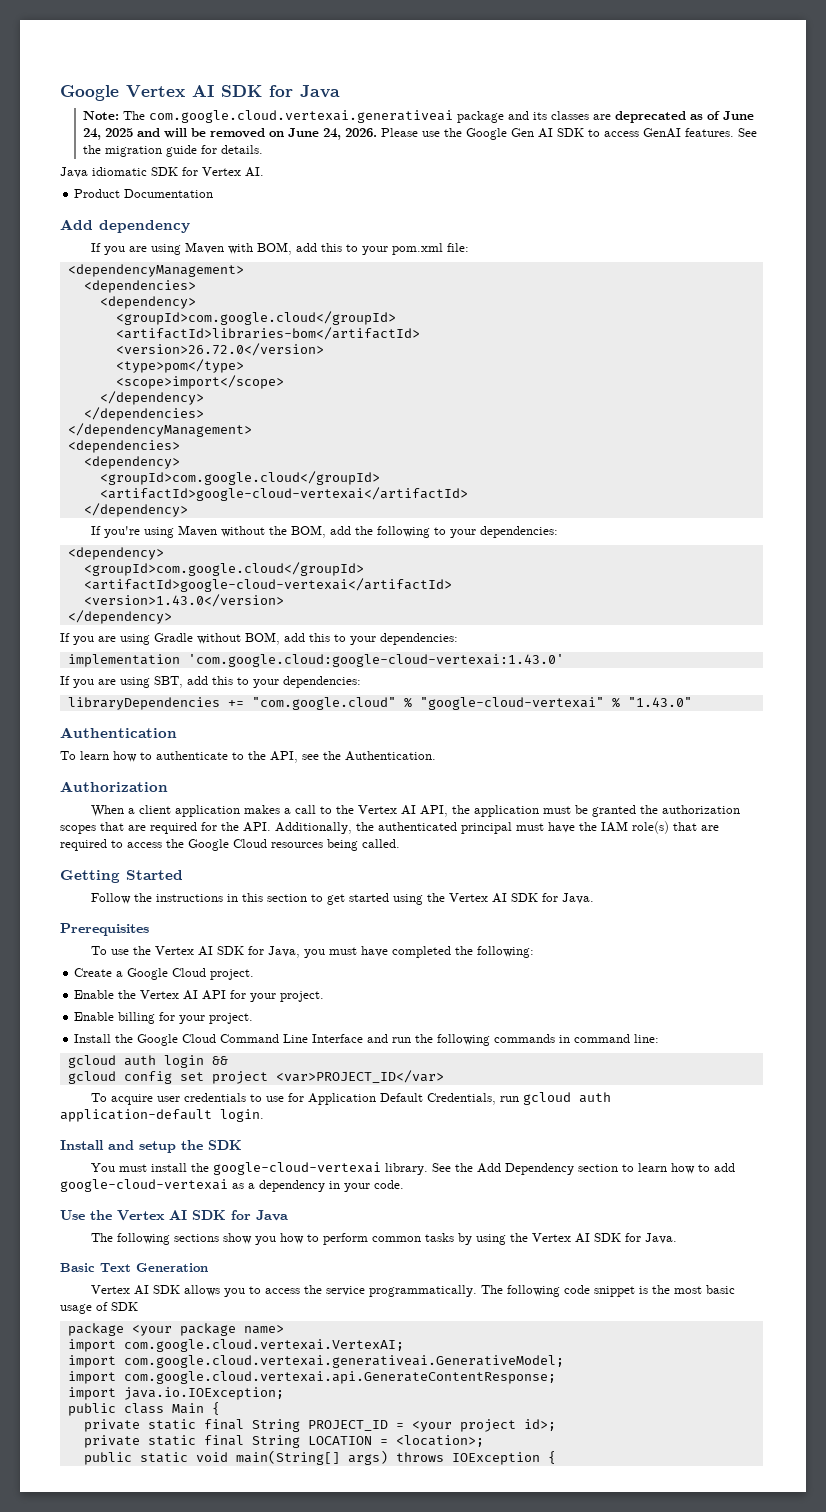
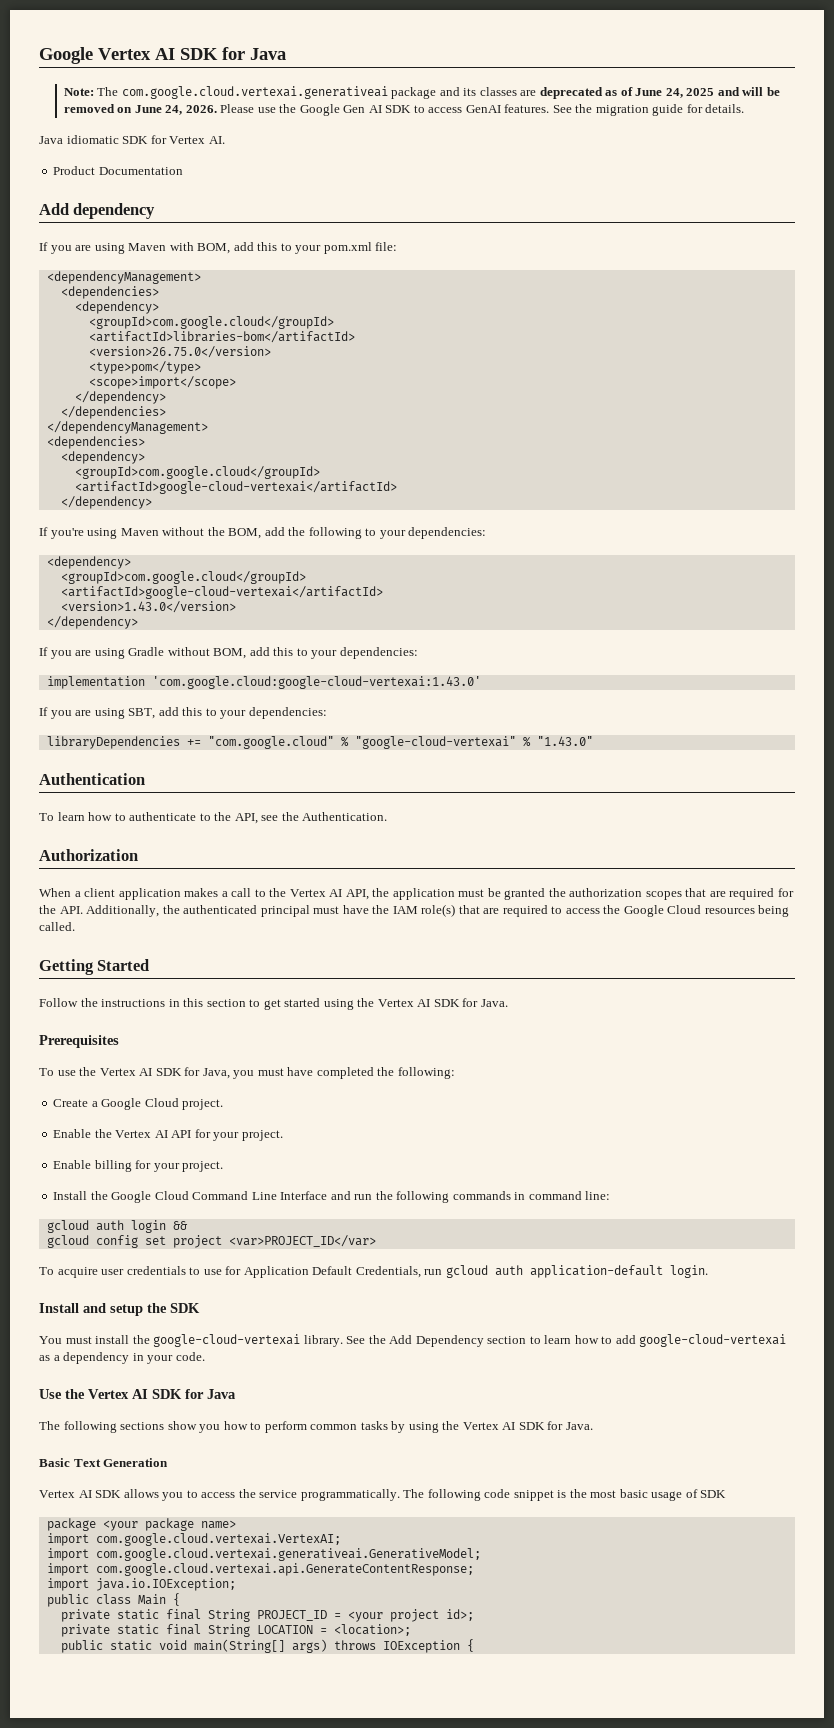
[115,343,324,356] <version>26.72.0</version> -> [88,346,271,358] <version>26.75.0</version>

